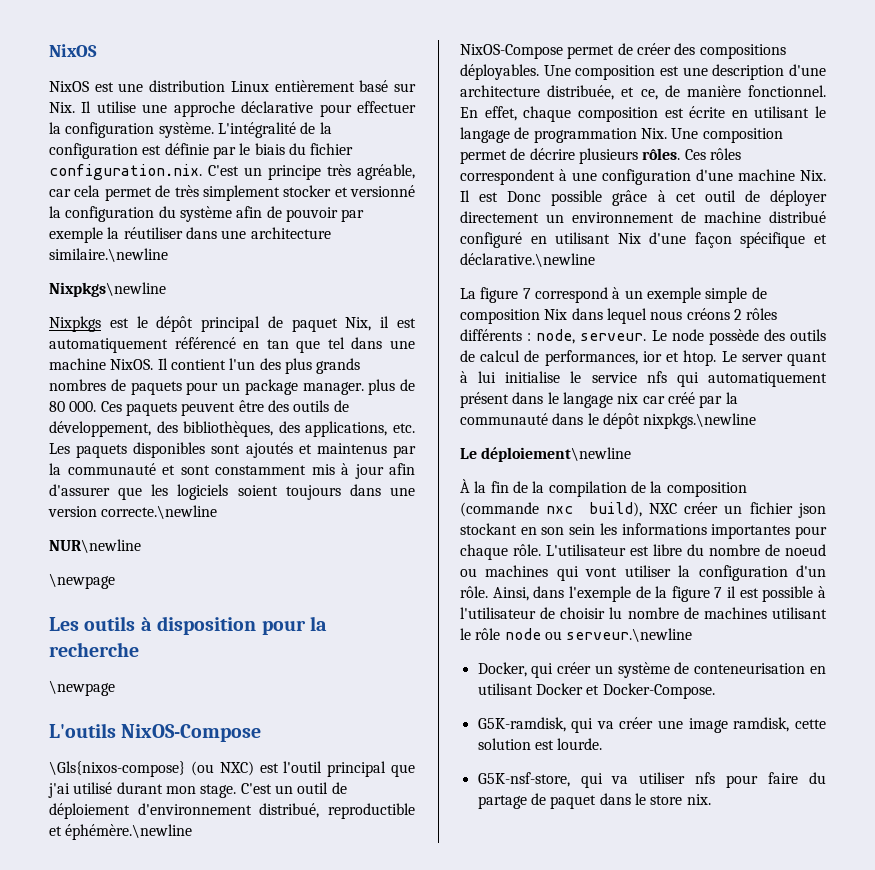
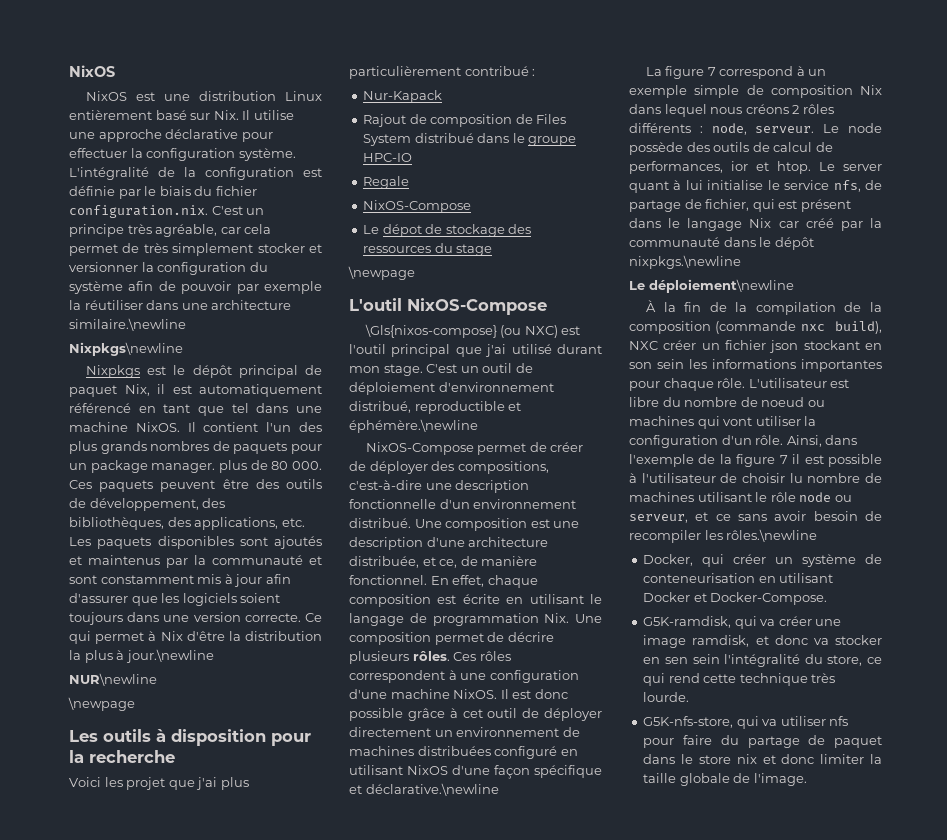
[350,185,415,197] versionné -> [69,262,138,272] versionner
[266,339,289,349] tan -> [163,404,191,413] tant
[101,505,218,519] correcte.\newline -> [244,613,322,622] [69,631,322,644] [69,649,214,663] correcte. Ce qui permet à Nix d'être la distribution la plus à jour.\newline
[49,680,115,696] [49,723,116,738] // \newpage // L'outils -> [69,777,249,790] [349,66,536,79] [363,90,443,103] [363,114,567,127] [363,133,577,146] [363,153,413,162] [363,176,410,189] [363,200,472,213] [363,224,532,237] [363,243,493,256] [348,266,415,280] [349,298,402,311] // Voici les projet que j'ai plus particulièrement contribué : // Nur-Kapack // Rajout de composition de Files System distribué dans le groupe HPC-IO // Regale // NixOS-Compose // Le dépot de stockage des ressources du stage // \newpage // L'outil
[674,43,786,59] [460,64,539,80] des compositions déployables. -> [349,461,549,474] [349,480,530,493] [349,499,577,509] [349,518,411,528] de déployer des compositions, c'est-à-dire une description fonctionnelle d'un environnement distribué.
[800,170,826,181] Nix. -> [453,689,498,699] NixOS.
[507,191,542,202] Donc -> [534,689,568,699] donc
[704,211,826,223] machine distribué -> [349,746,491,756] machines distribuées
[617,233,641,244] Nix -> [407,765,448,775] NixOS
[646,371,827,387] nfs qui automatiquement -> [833,180,882,192] [629,199,798,212] nfs, de partage de fichier, qui est
[617,393,639,404] nix -> [749,218,772,228] Nix
[566,628,693,642] serveur.\newline -> [629,511,882,523] [629,529,818,543] serveur, et ce sans avoir besoin de recompiler les rôles.\newline
[795,719,826,729] [477,738,554,750] cette solution est -> [755,635,882,645] [643,654,882,667] [643,673,836,686] et donc va stocker en sen sein l'intégralité du store, ce qui rend cette technique très
[477,772,570,787] G5K-nsf-store, -> [643,716,734,728] G5K-nfs-store,
[686,794,711,805] nix. -> [736,754,882,764] [643,773,807,786] nix et donc limiter la taille globale de l'image.

